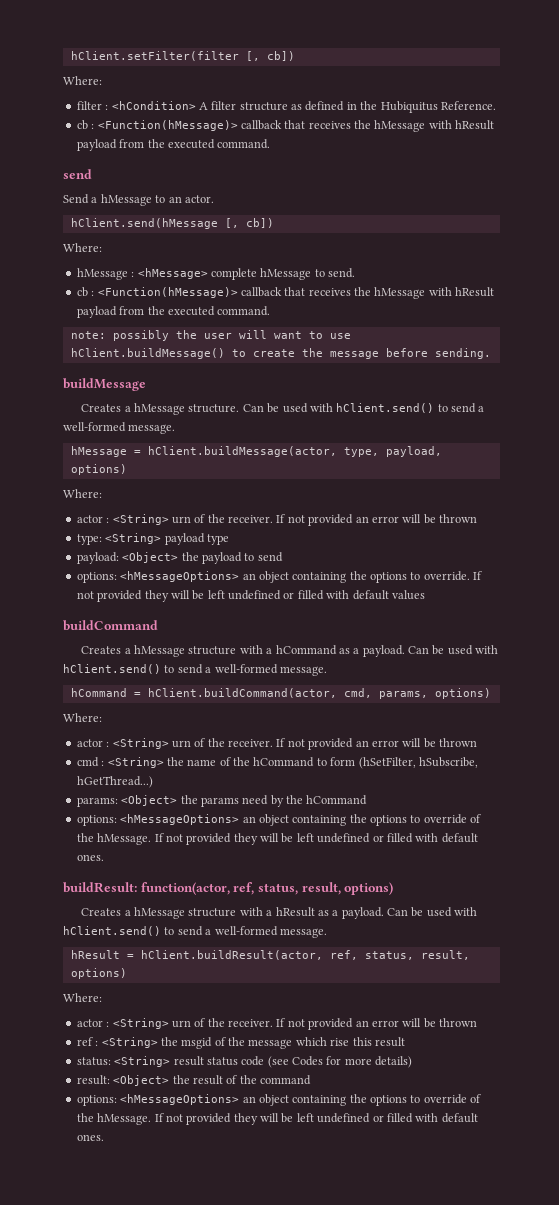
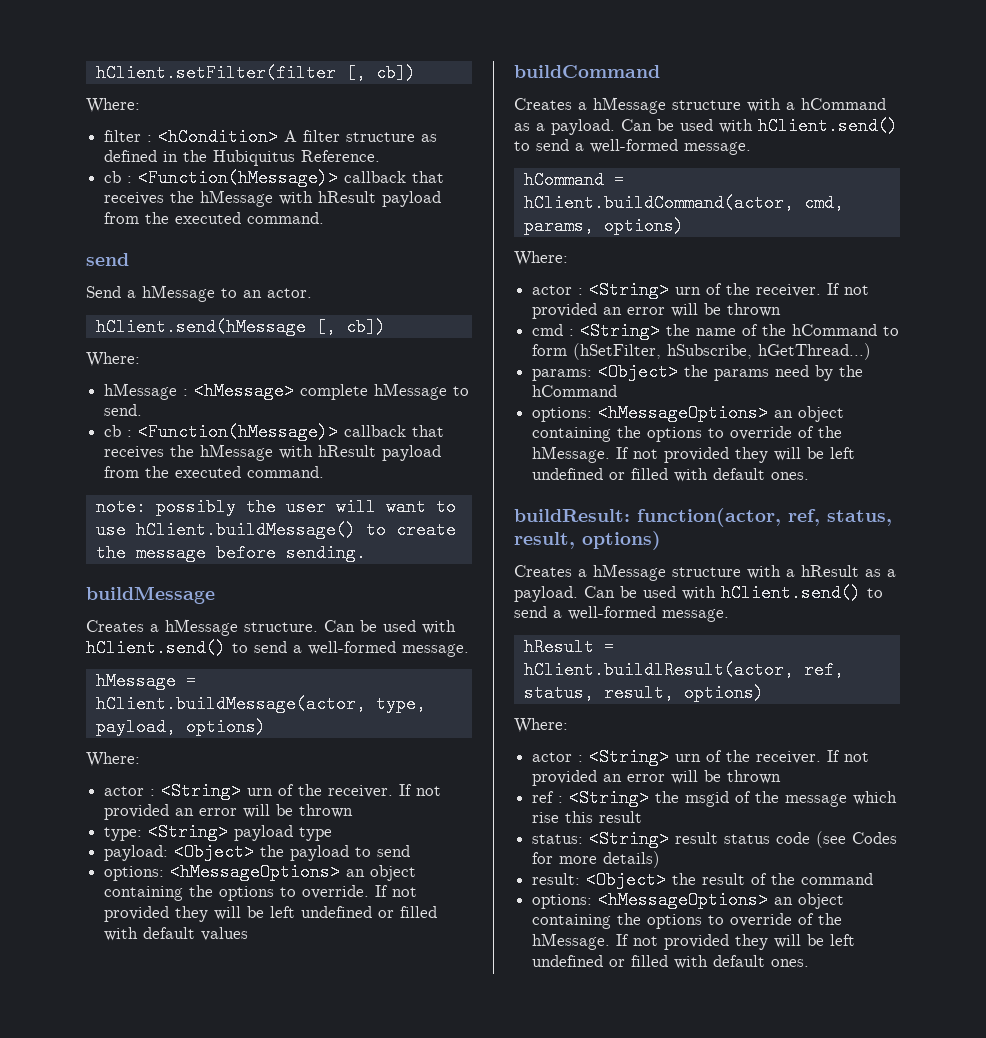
[140,950,323,960] hClient.buildResult(actor, -> [523,661,794,679] hClient.buildlResult(actor,

